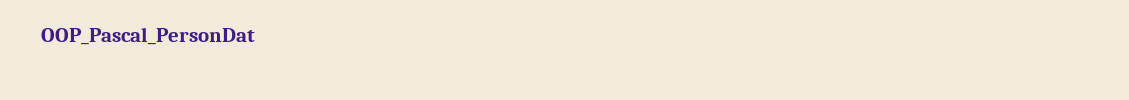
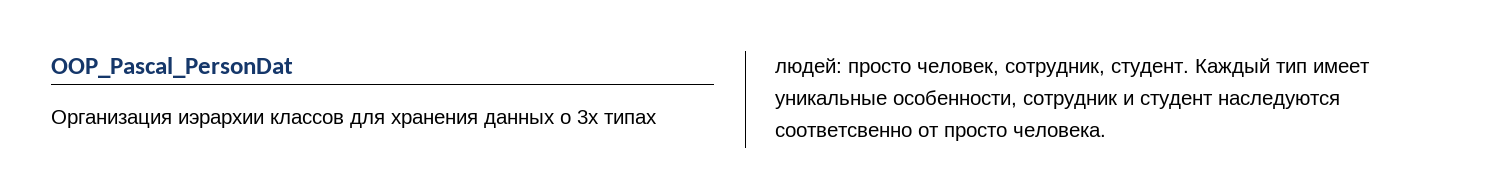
(255, 36) none -> [51,110,657,128] [775,58,1370,77] [775,90,1340,109] [775,126,1106,141] // Организация иэрархии классов для хранения данных о 3х типах людей: просто человек, сотрудник, студент. Каждый тип имеет уникальные особенности, сотрудник и студент наследуются соответсвенно от просто человека.

